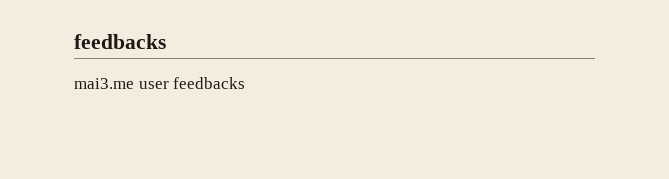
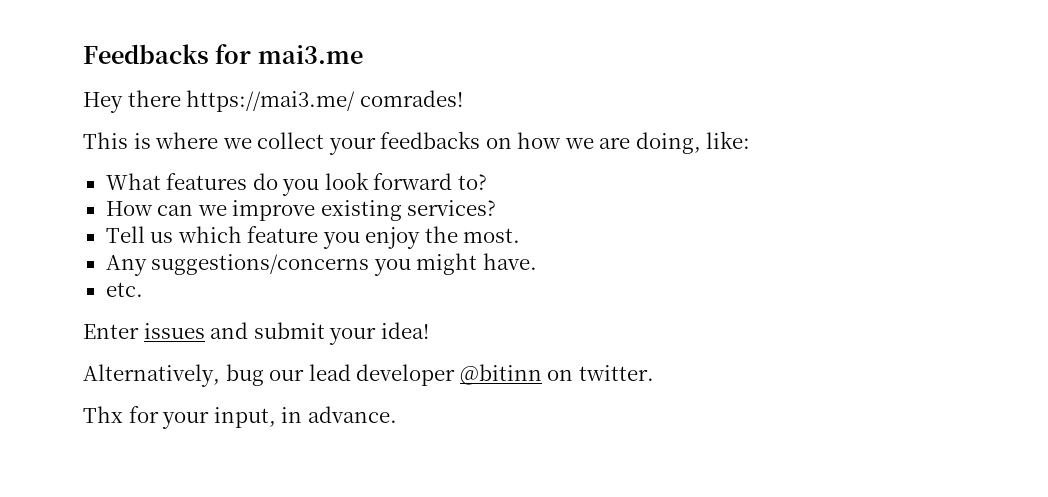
[74,34,166,49] [74,77,246,89] feedbacks // mai3.me user feedbacks -> [83,44,363,64] [83,90,463,113] [83,131,751,155] [105,172,487,196] [105,200,497,221] [105,226,521,249] [105,253,537,276] [105,282,143,297] [83,322,429,345] [83,364,654,387] [83,406,397,429] Feedbacks for mai3.me // Hey there https://mai3.me/ comrades! // This is where we collect your feedbacks on how we are doing, like: // What features do you look forward to? // How can we improve existing services? // Tell us which feature you enjoy the most. // Any suggestions/concerns you might have. // etc. // Enter issues and submit your idea! // Alternatively, bug our lead developer @bitinn on twitter. // Thx for your input, in advance.

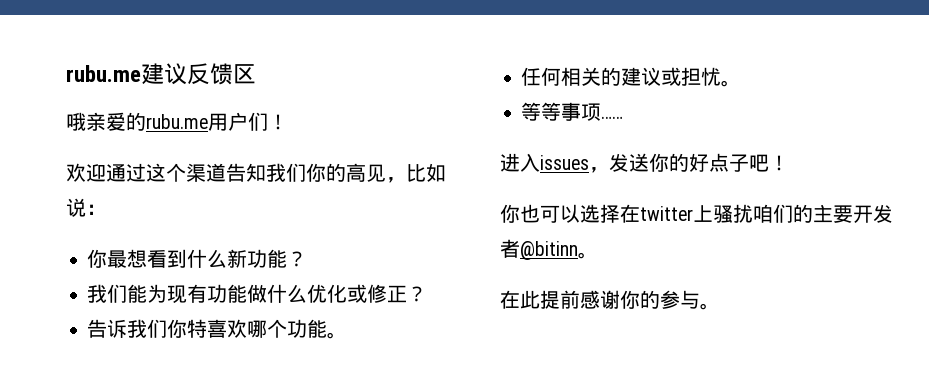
[83,44,363,64] [83,90,463,113] [83,131,751,155] [105,172,487,196] [105,200,497,221] [105,226,521,249] [105,253,537,276] [105,282,143,297] [83,322,429,345] [83,364,654,387] [83,406,397,429] Feedbacks for mai3.me // Hey there https://mai3.me/ comrades! // This is where we collect your feedbacks on how we are doing, like: // What features do you look forward to? // How can we improve existing services? // Tell us which feature you enjoy the most. // Any suggestions/concerns you might have. // etc. // Enter issues and submit your idea! // Alternatively, bug our lead developer @bitinn on twitter. // Thx for your input, in advance. -> [66,63,256,85] [66,112,288,131] [66,163,446,183] [66,198,106,217] [87,249,308,268] [87,284,428,304] [87,319,348,339] [521,67,742,87] [521,102,624,121] [500,153,789,173] [500,204,893,223] [500,239,598,260] [500,290,720,310] rubu.me建议反馈区 // 哦亲爱的rubu.me用户们！ // 欢迎通过这个渠道告知我们你的高见，比如说： // 你最想看到什么新功能？ // 我们能为现有功能做什么优化或修正？ // 告诉我们你特喜欢哪个功能。 // 任何相关的建议或担忧。 // 等等事项…… // 进入issues，发送你的好点子吧！ // 你也可以选择在twitter上骚扰咱们的主要开发者@bitinn。 // 在此提前感谢你的参与。

